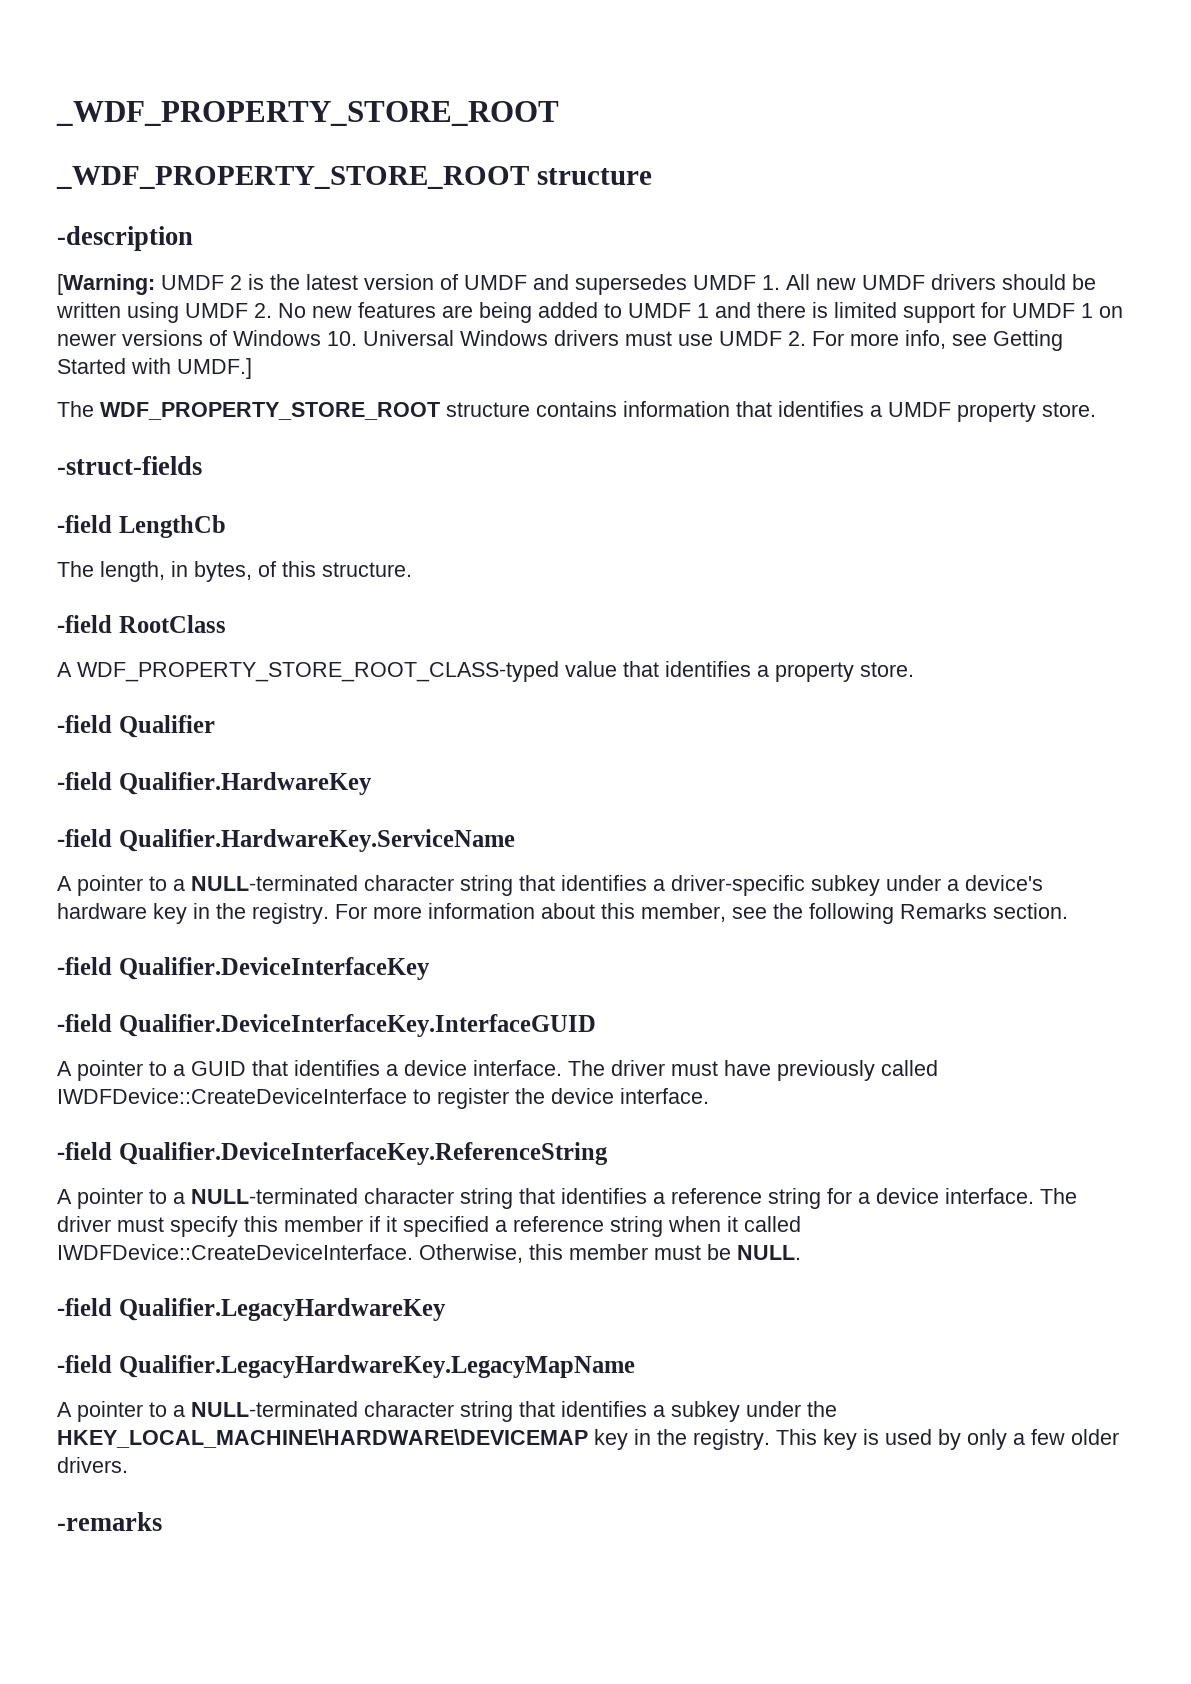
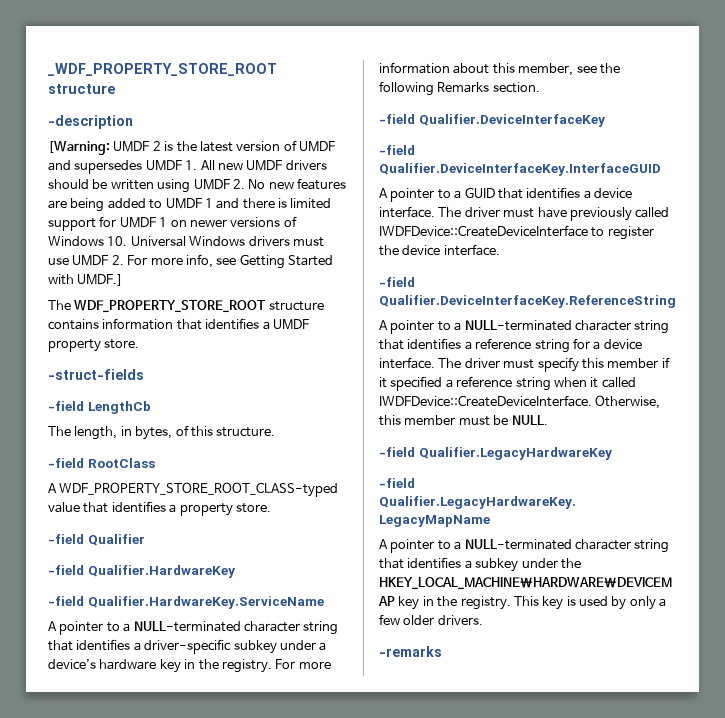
[56,101,559,126] [56,166,529,189] _WDF_PROPERTY_STORE_ROOT // _WDF_PROPERTY_STORE_ROOT -> [48,63,277,76] _WDF_PROPERTY_STORE_ROOT

